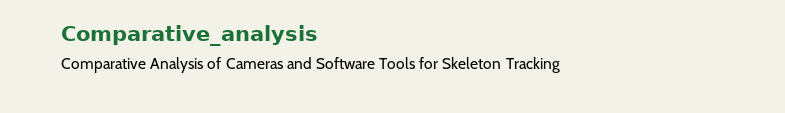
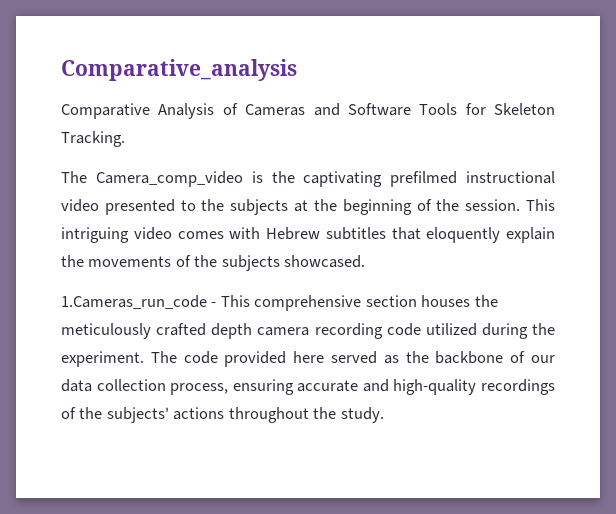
[505,57,560,73] Tracking -> [61,131,125,147] [61,171,555,187] [61,199,555,215] [61,227,555,243] [61,255,366,271] [61,295,498,311] [61,323,555,339] [61,351,556,367] [61,379,555,395] [61,407,384,423] Tracking. // The Camera_comp_video is the captivating prefilmed instructional video presented to the subjects at the beginning of the session. This intriguing video comes with Hebrew subtitles that eloquently explain the movements of the subjects showcased. // 1.Cameras_run_code - This comprehensive section houses the meticulously crafted depth camera recording code utilized during the experiment. The code provided here served as the backbone of our data collection process, ensuring accurate and high-quality recordings of the subjects' actions throughout the study.

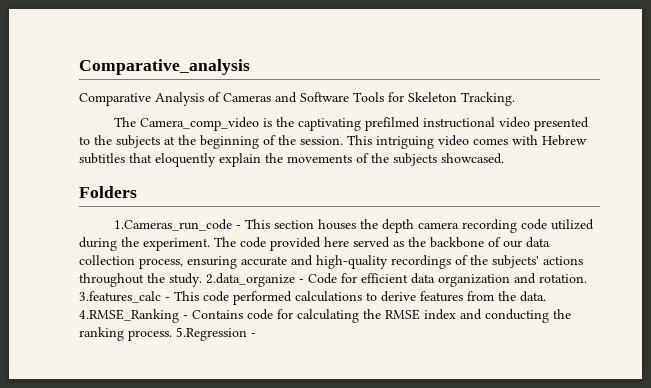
(366, 261) none -> [79,186,137,198] // Folders
[254,295,362,311] comprehensive -> (270, 224) none
[61,323,207,339] meticulously crafted -> (378, 224) none
(384, 415) none -> [206,273,587,287] [79,291,546,305] [79,309,571,323] [79,327,256,341] 2.data_organize - Code for efficient data organization and rotation. 3.features_calc - This code performed calculations to derive features from the data. 4.RMSE_Ranking - Contains code for calculating the RMSE index and conducting the ranking process. 5.Regression -

